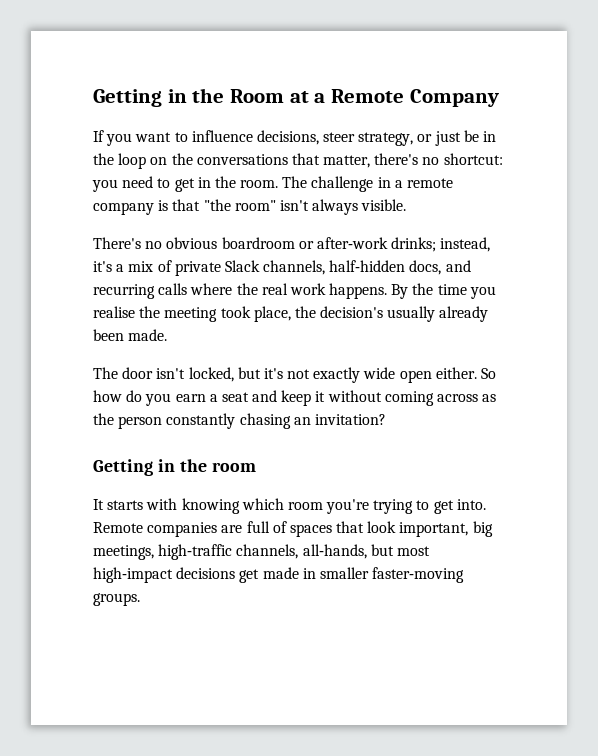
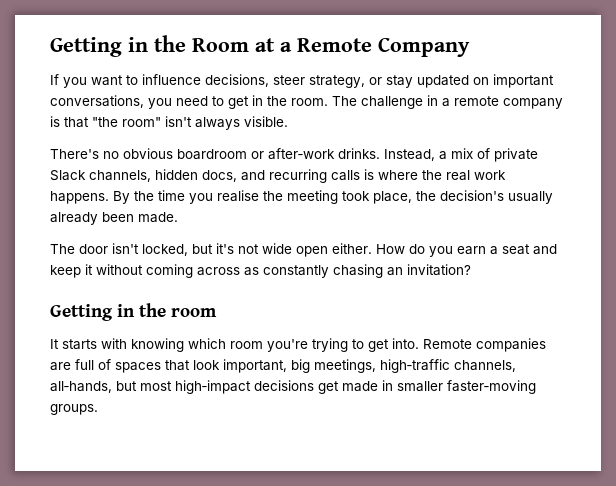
[434,130,497,146] [93,153,503,169] just be in the loop on the conversations that matter, there's no shortcut: -> [386,74,554,88] [50,95,144,108] stay updated on important conversations,
[391,237,491,252] [93,261,112,272] drinks; instead, it's -> [338,148,435,161] drinks. Instead,
[329,260,406,272] half‑hidden -> [155,169,198,180] hidden
(188, 289) none -> [364,169,374,180] is
[313,367,361,383] exactly -> (259, 249) none
[481,368,497,379] [93,390,122,402] So how -> [376,244,405,254] How
[93,413,163,429] the person -> (259, 271) none

